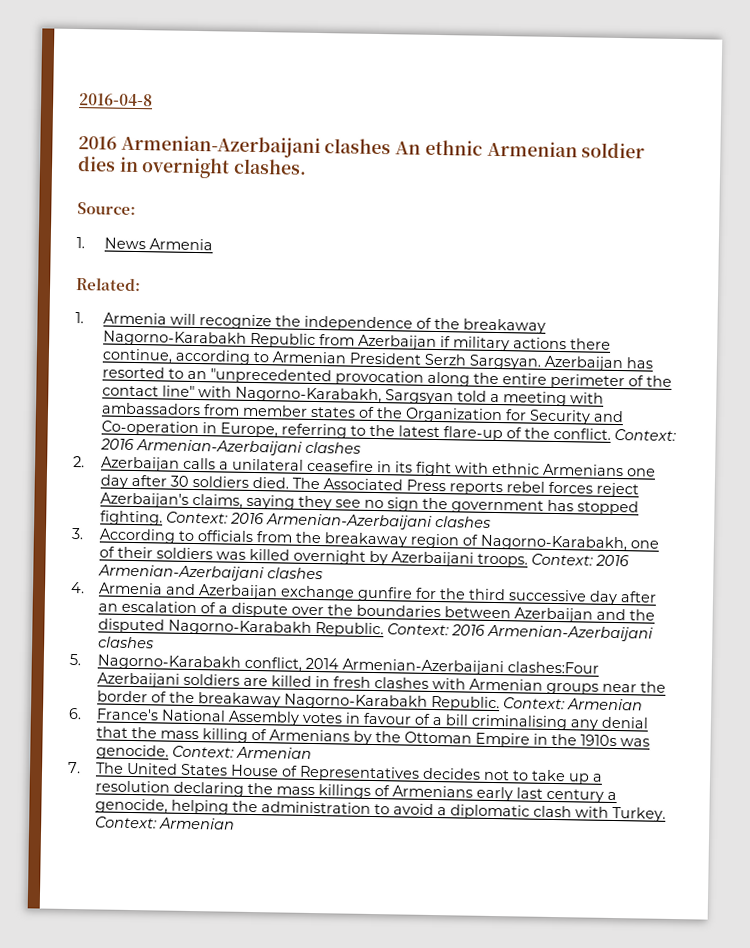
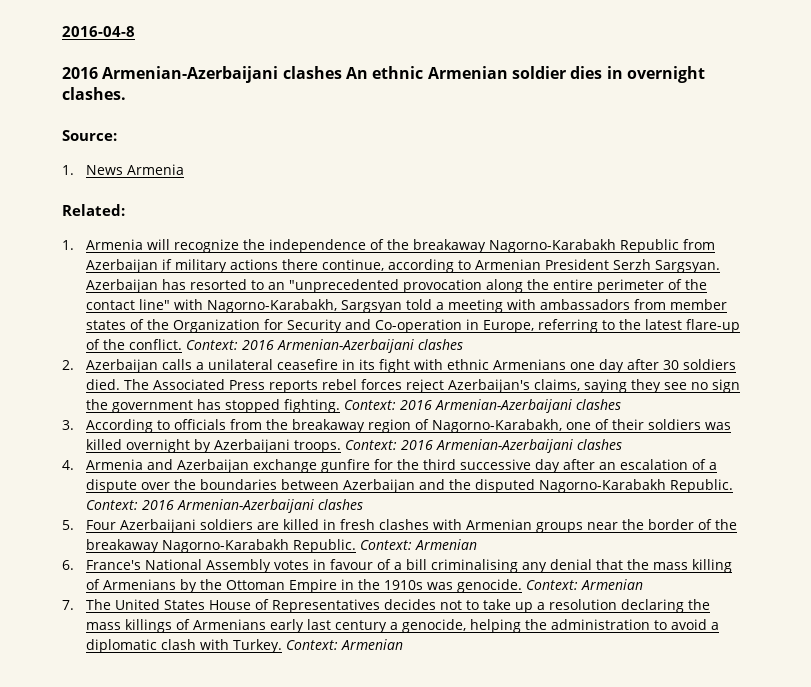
[97,654,600,676] Nagorno-Karabakh conflict, 2014 Armenian-Azerbaijani clashes:Four -> [86,520,117,530] Four

